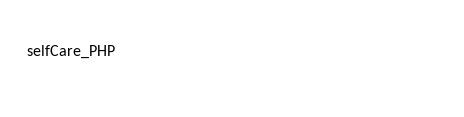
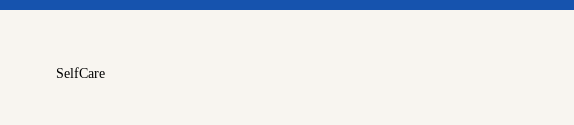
[27,45,115,59] selfCare_PHP -> [56,67,105,78] SelfCare

